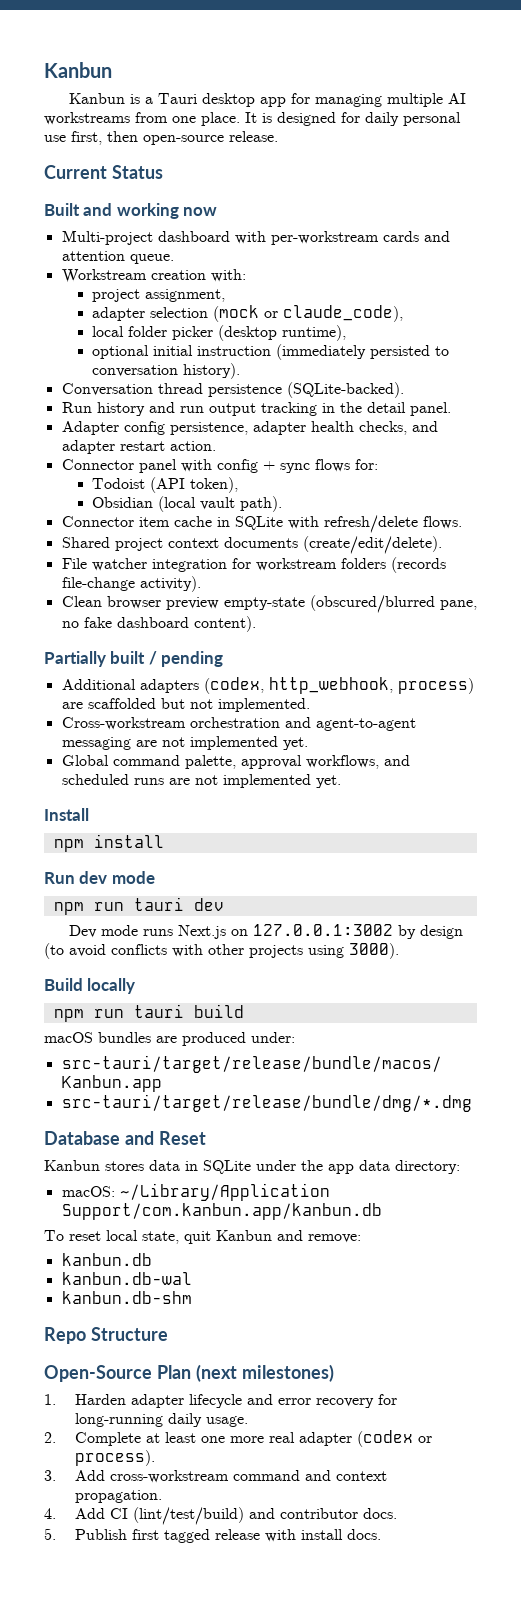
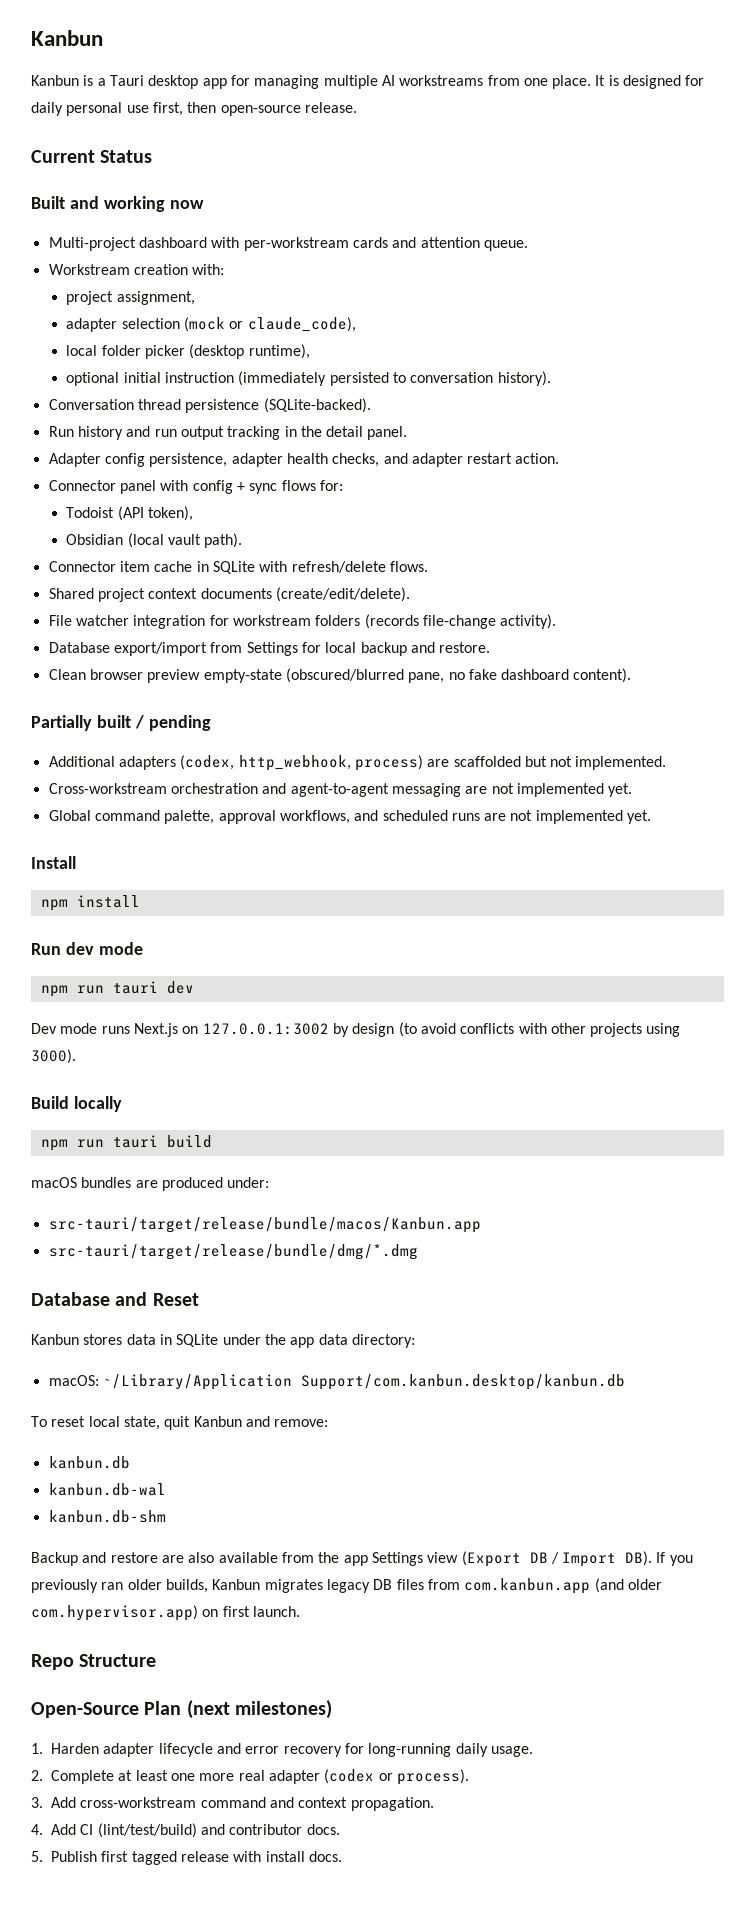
(201, 584) none -> [48,642,491,656] // Database export/import from Settings for local backup and restore.
[61,1203,382,1220] Support/com.kanbun.app/kanbun.db -> [300,1374,625,1390] Support/com.kanbun.desktop/kanbun.db
(192, 1297) none -> [31,1551,693,1567] [31,1578,662,1594] [31,1605,300,1621] // Backup and restore are also available from the app Settings view (Export DB / Import DB). If you previously ran older builds, Kanbun migrates legacy DB files from com.kanbun.app (and older com.hypervisor.app) on first launch.

